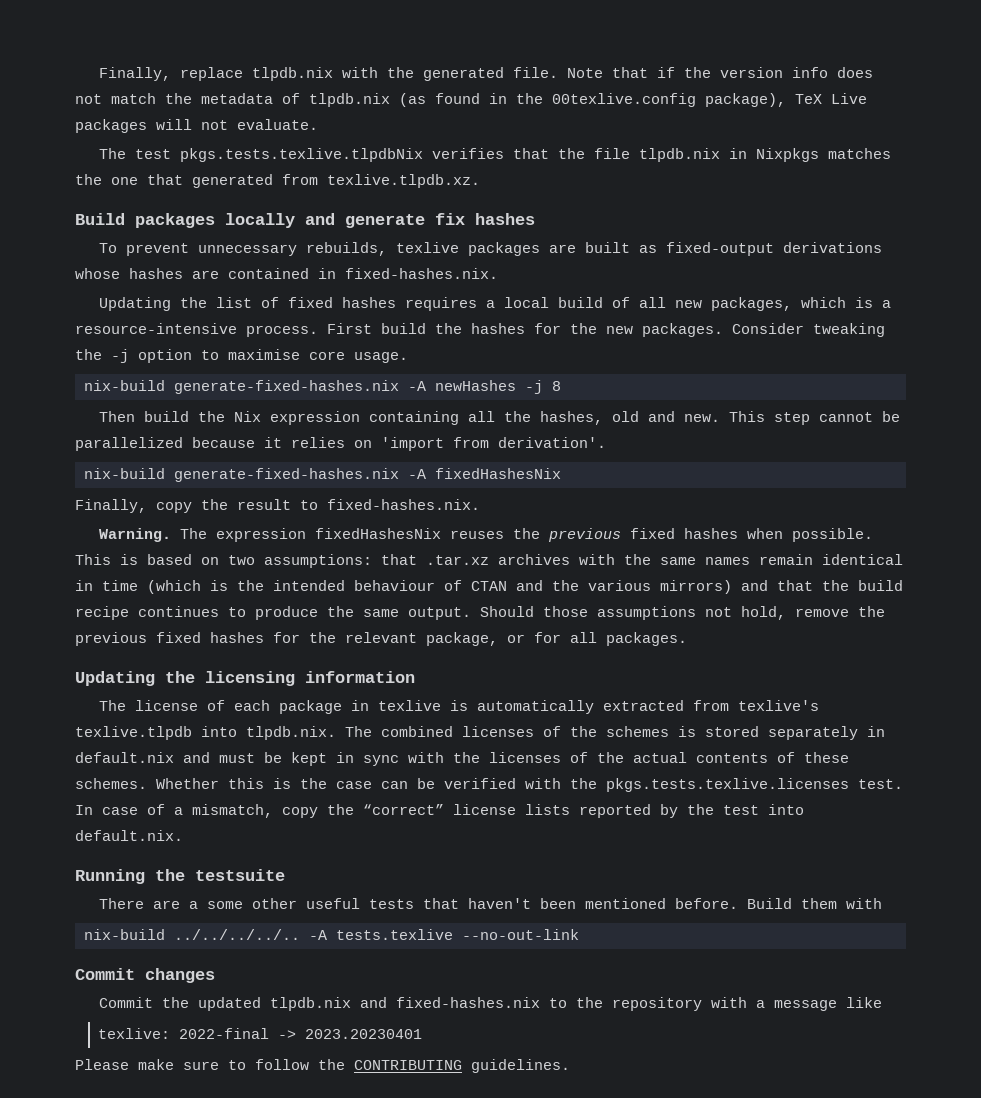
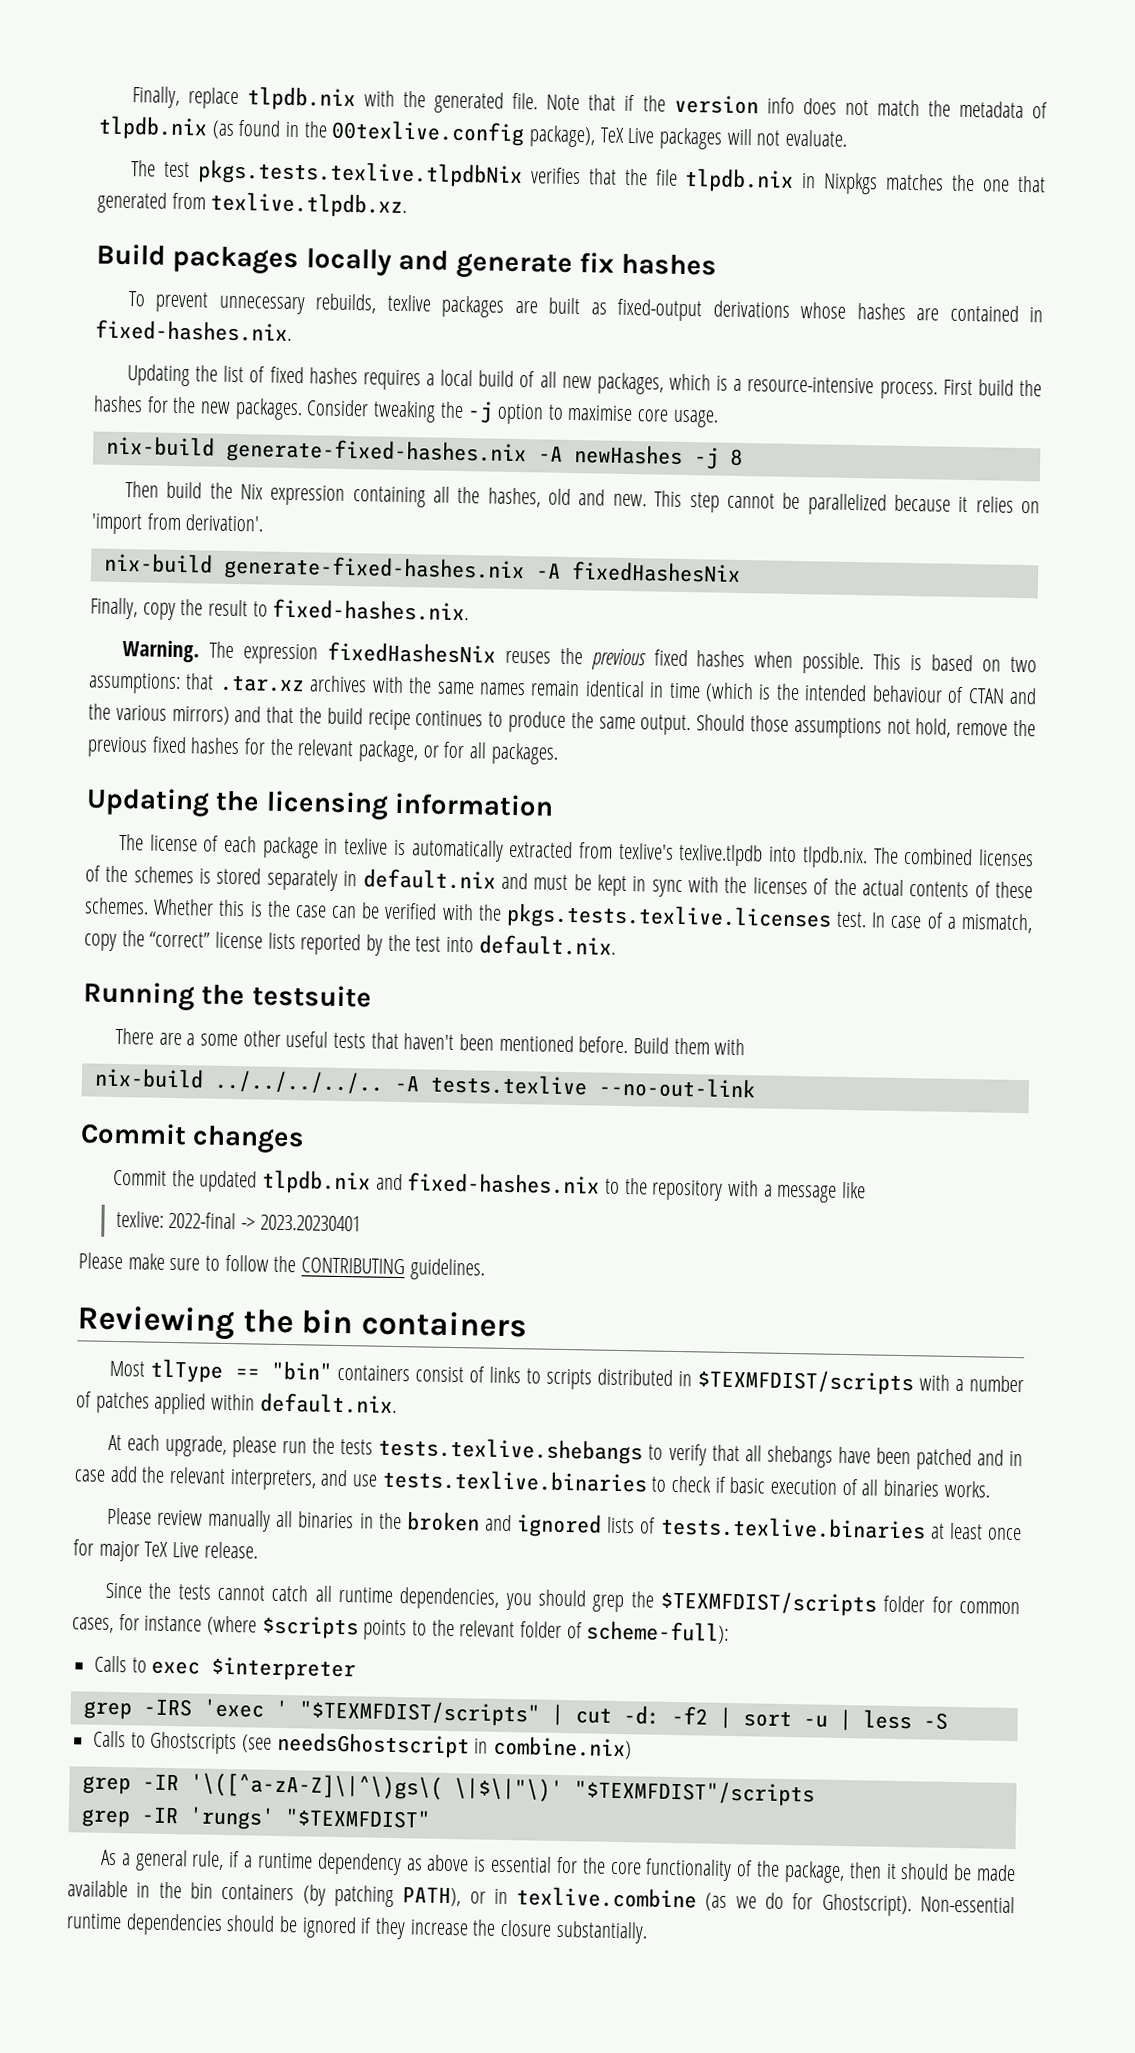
(570, 1066) none -> [77,1305,527,1341] [108,1358,1025,1396] [76,1391,397,1415] [107,1434,1023,1471] [74,1465,990,1498] [106,1507,1022,1541] [73,1539,258,1562] [104,1582,1020,1617] [72,1614,730,1644] [94,1655,357,1682] [82,1698,948,1731] [93,1730,633,1760] [81,1772,815,1807] [80,1806,431,1830] [100,1849,1016,1884] [67,1880,1015,1917] [66,1913,648,1944] // Reviewing the bin containers // Most tlType == "bin" containers consist of links to scripts distributed in $TEXMFDIST/scripts with a number of patches applied within default.nix. // At each upgrade, please run the tests tests.texlive.shebangs to verify that all shebangs have been patched and in case add the relevant interpreters, and use tests.texlive.binaries to check if basic execution of all binaries works. // Please review manually all binaries in the broken and ignored lists of tests.texlive.binaries at least once for major TeX Live release. // Since the tests cannot catch all runtime dependencies, you should grep the $TEXMFDIST/scripts folder for common cases, for instance (where $scripts points to the relevant folder of scheme-full): // Calls to exec $interpreter // grep -IRS 'exec ' "$TEXMFDIST/scripts" | cut -d: -f2 | sort -u | less -S // Calls to Ghostscripts (see needsGhostscript in combine.nix) // grep -IR '\([^a-zA-Z]\|^\)gs\( \|$\|"\)' "$TEXMFDIST"/scripts // grep -IR 'rungs' "$TEXMFDIST" // As a general rule, if a runtime dependency as above is essential for the core functionality of the package, then it should be made available in the bin containers (by patching PATH), or in texlive.combine (as we do for Ghostscript). Non-essential runtime dependencies should be ignored if they increase the closure substantially.

